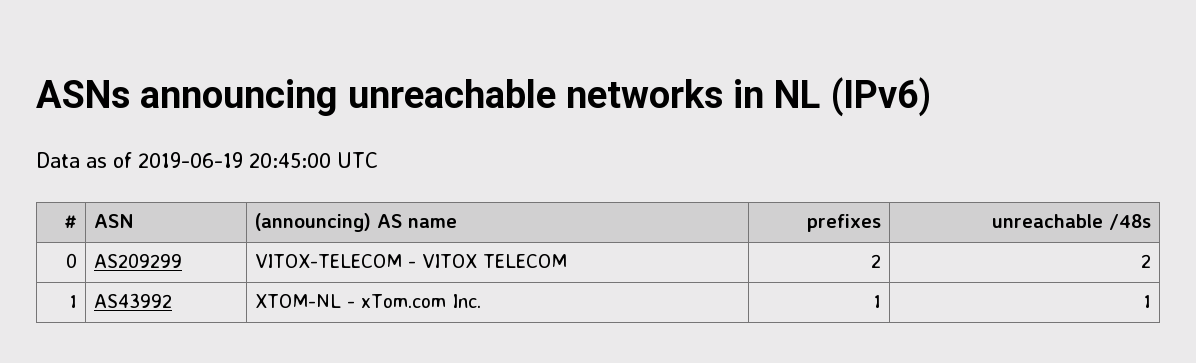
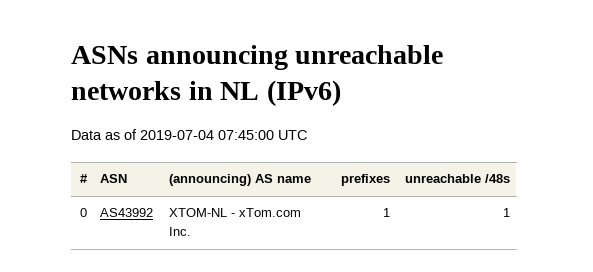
[138,152,331,168] 2019-06-19 20:45:00 -> [140,130,274,140] 2019-07-04 07:45:00
[94,253,183,268] [255,254,568,268] [870,254,881,268] [1140,254,1151,268] [68,295,77,308] | AS209299 | VITOX-TELECOM - VITOX TELECOM | 2 | 2 // 1 -> (87, 212) none

